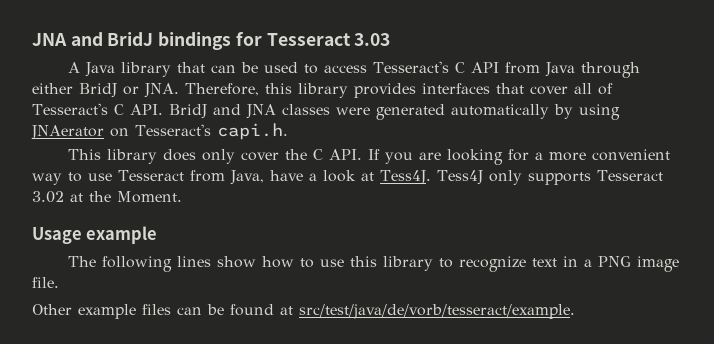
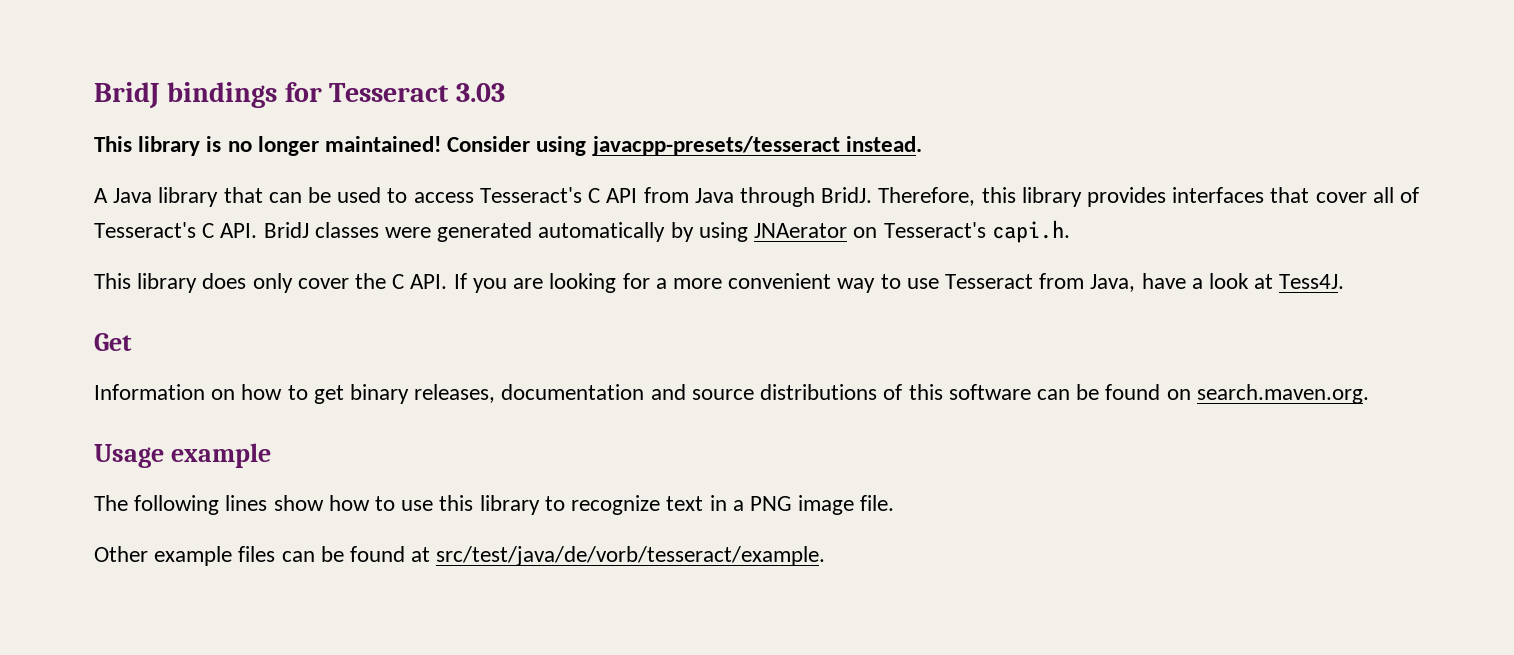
[32,32,103,46] JNA and -> (94, 95) none
(391, 39) none -> [94,136,922,156] // This library is no longer maintained! Consider using javacpp-presets/tesseract instead.
[32,83,179,98] either BridJ or JNA. -> [821,187,873,203] BridJ.
[212,104,276,119] and JNA -> (309, 230) none
[436,170,663,185] [32,191,182,203] Tess4J only supports Tesseract 3.02 at the Moment. -> [94,333,132,351] [94,384,1369,404] // Get // Information on how to get binary releases, documentation and source distributions of this software can be found on search.maven.org.

